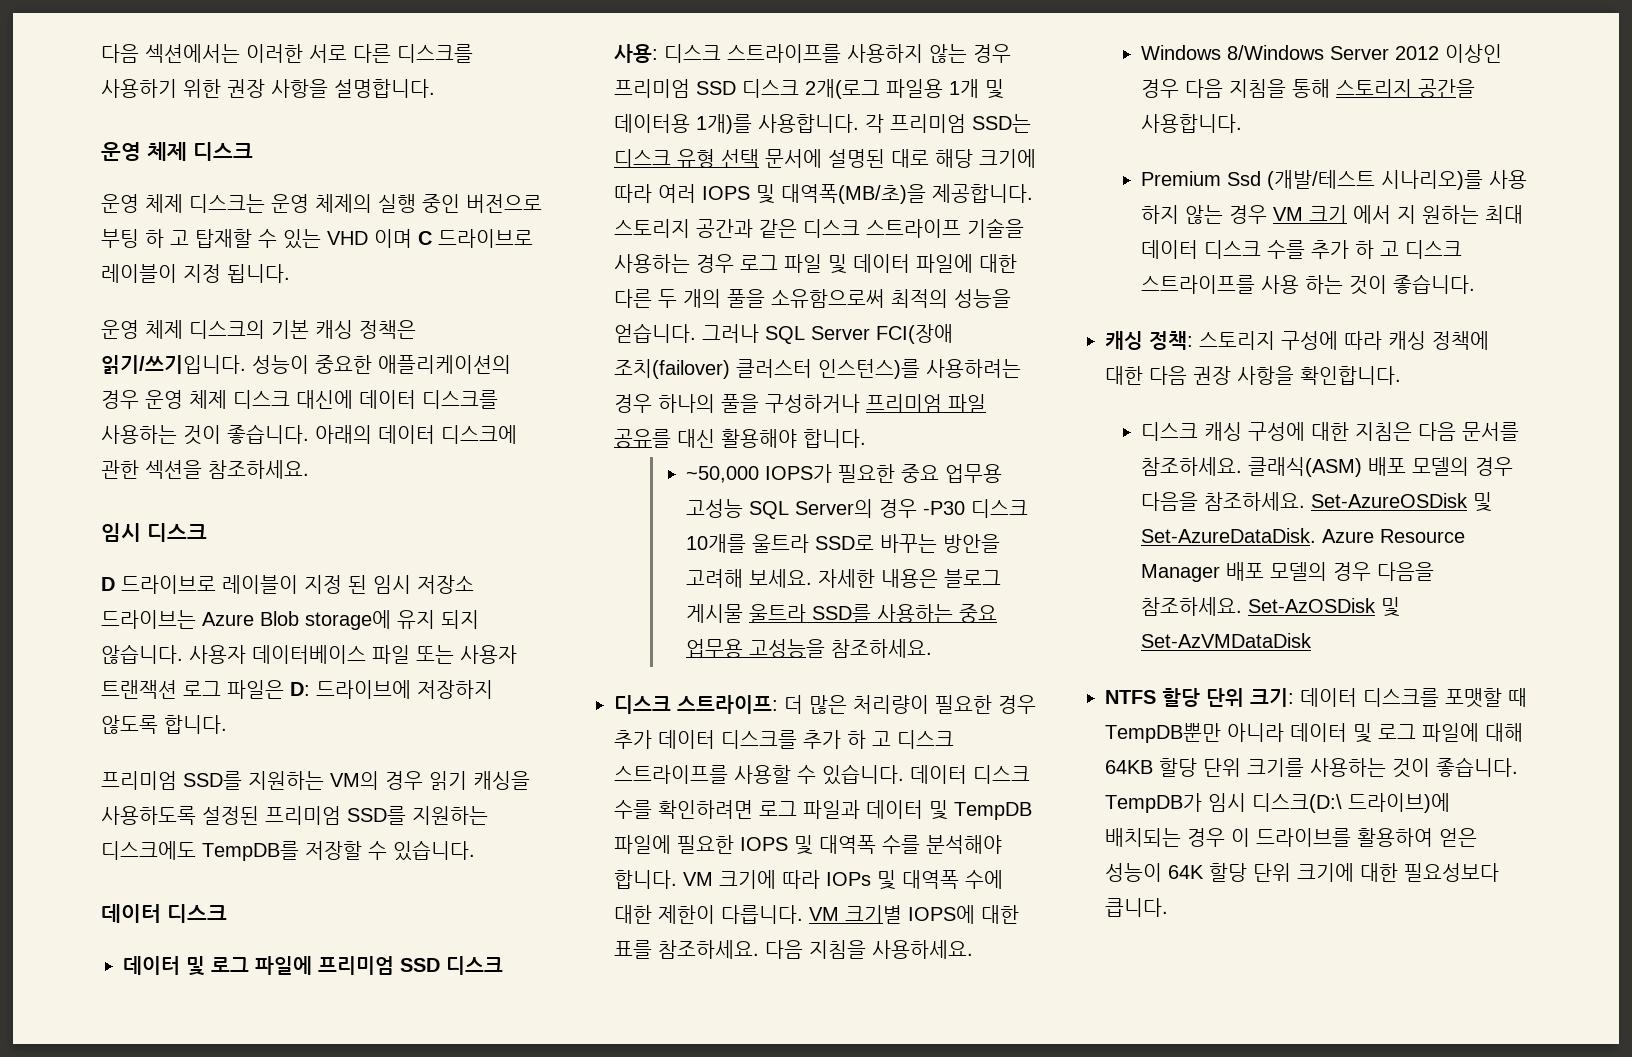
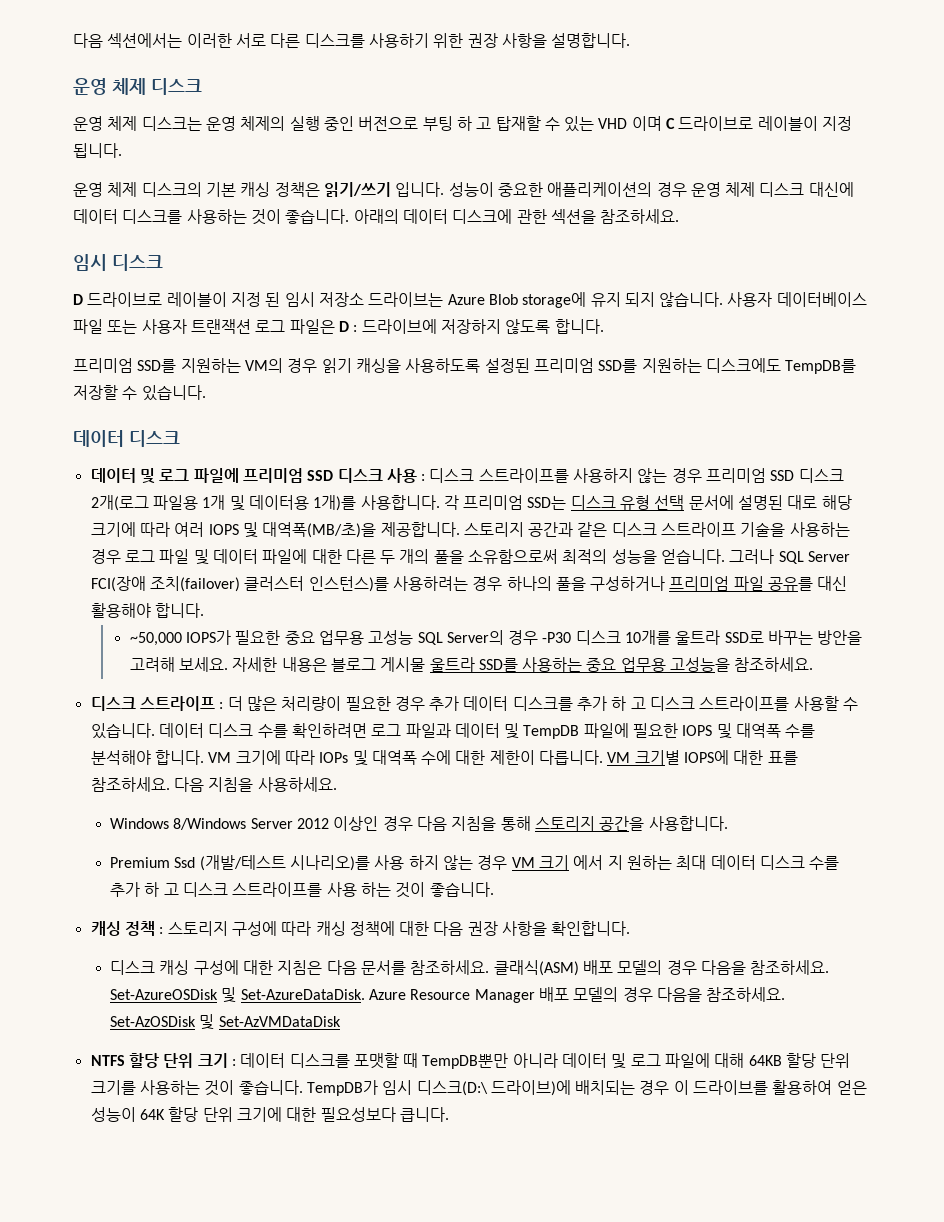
[101,355,246,375] 읽기/쓰기입니다. -> [323,182,445,198] 읽기/쓰기 입니다.
[290,682,310,696] D: -> [338,321,358,332] D :
[614,44,658,63] 사용: -> [386,468,426,483] 사용 :
[677,695,778,714] 스트라이프: -> [139,696,224,711] 스트라이프 :
[1149,331,1193,350] 정책: -> [124,921,164,936] 정책 :
[1250,688,1294,707] 크기: -> [197,1053,236,1068] 크기 :

